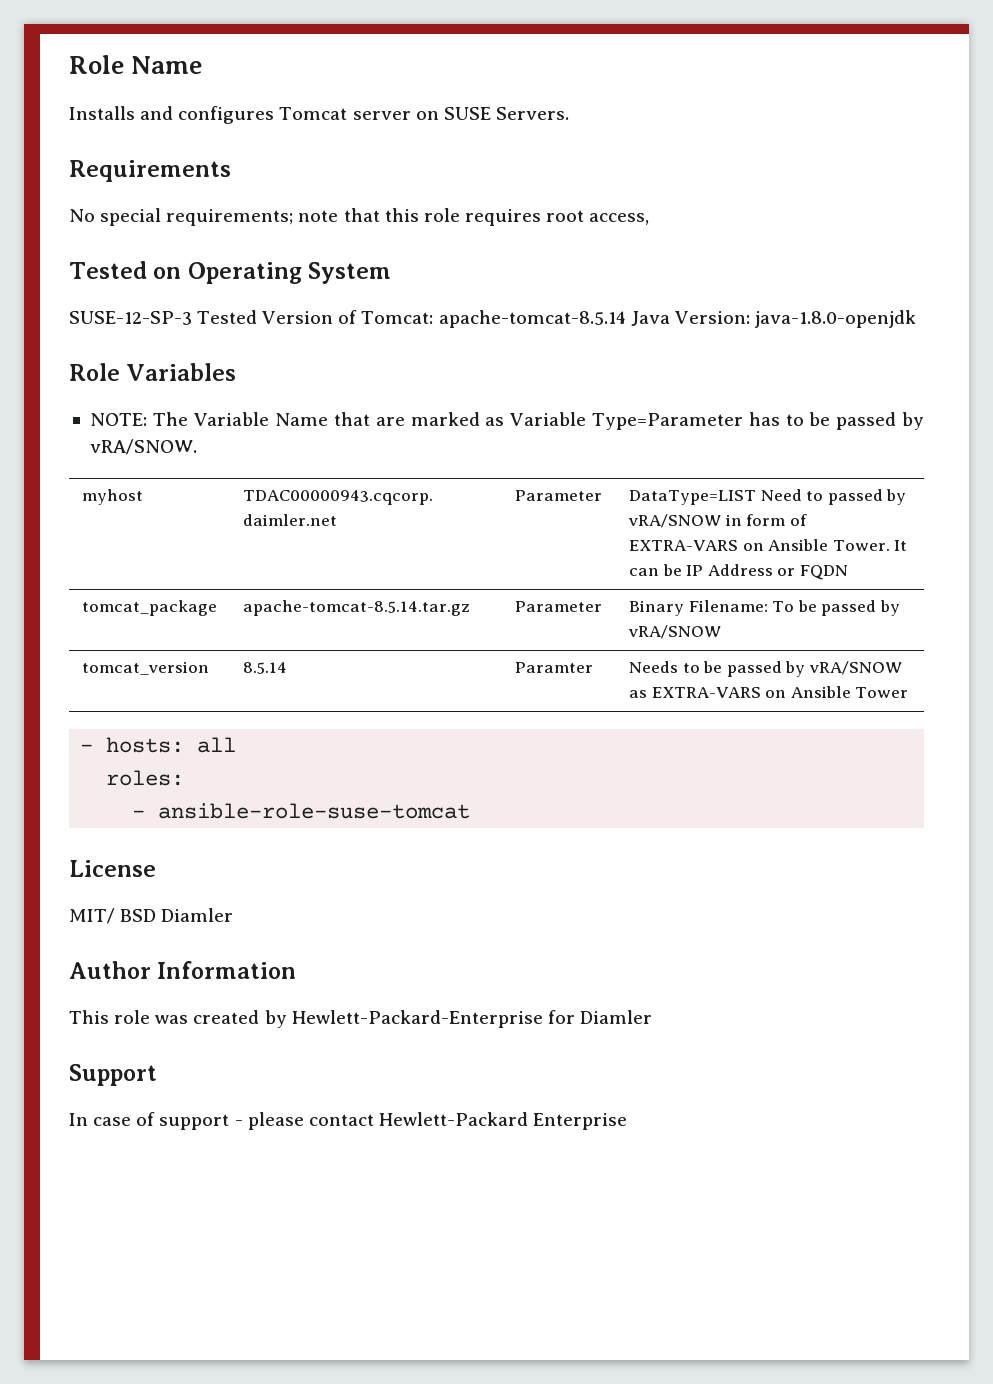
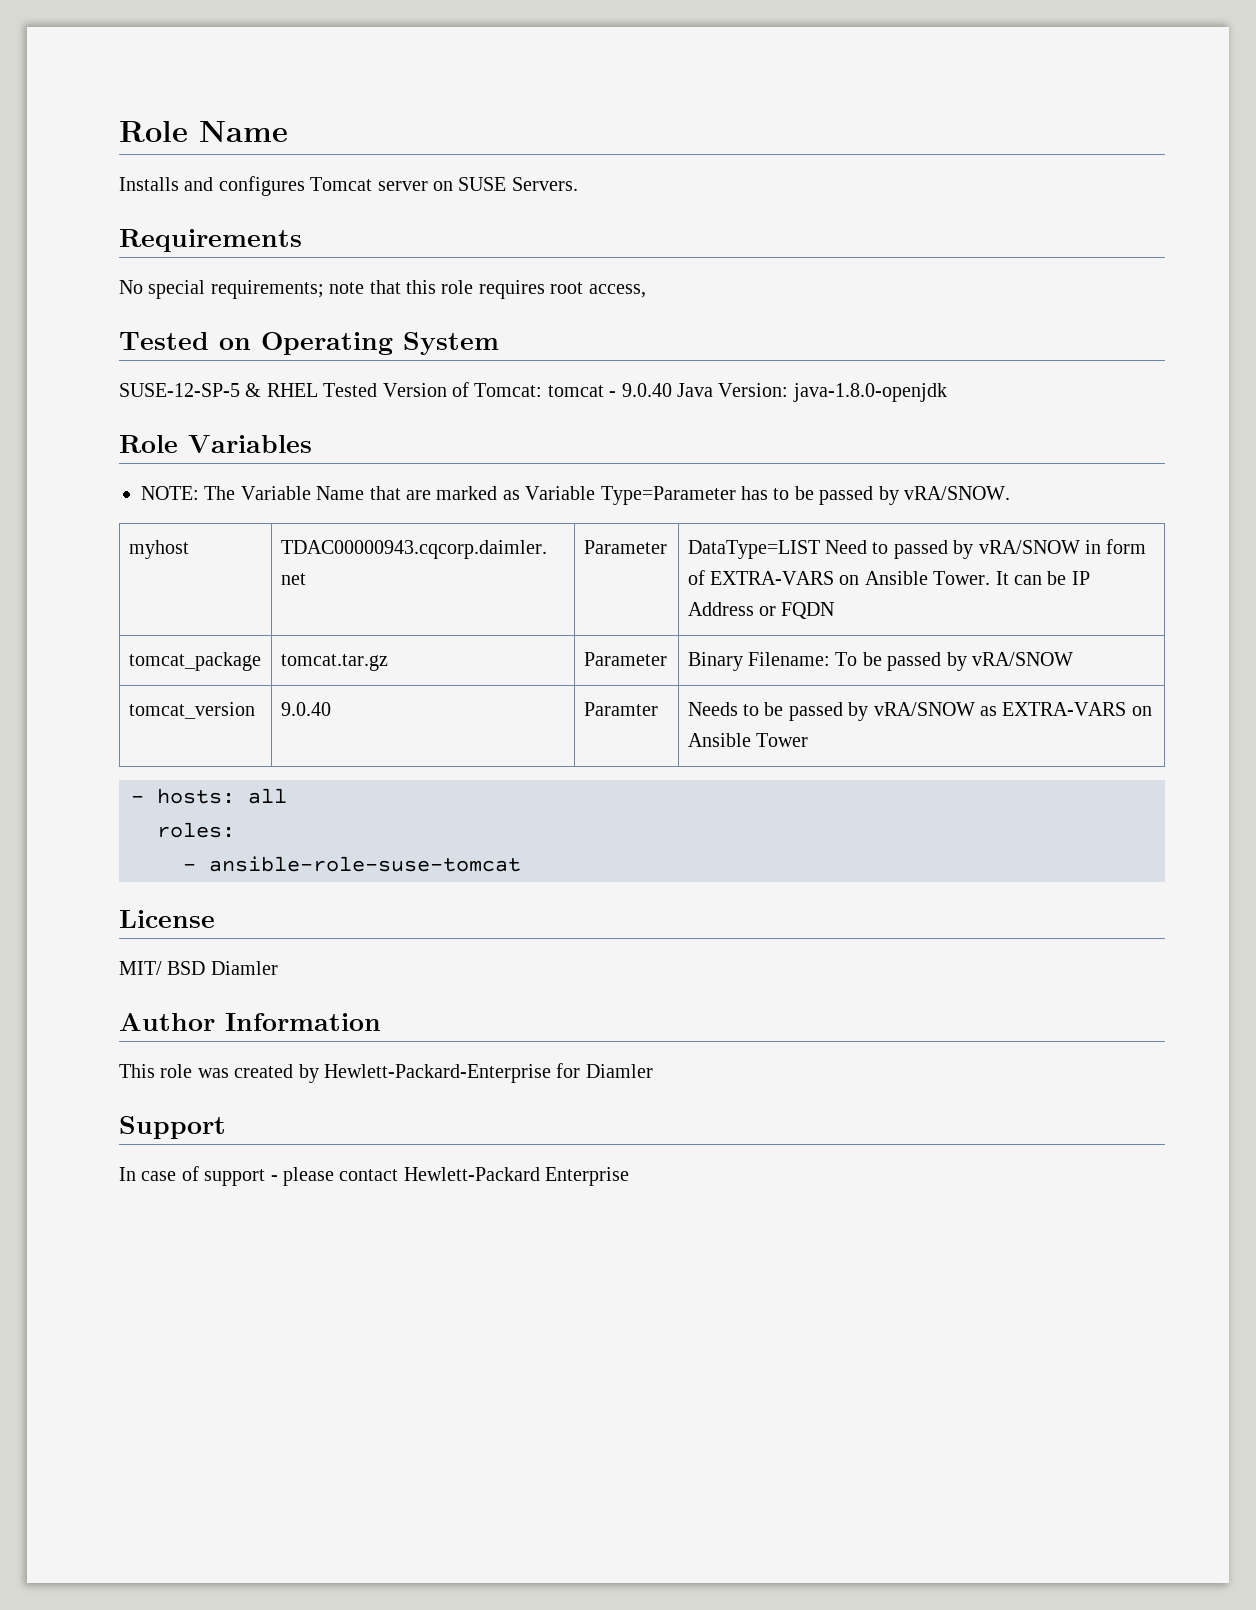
[69,311,192,325] SUSE-12-SP-3 -> [119,383,318,397] SUSE-12-SP-5 & RHEL
[438,310,626,328] apache-tomcat-8.5.14 -> [547,383,672,397] tomcat - 9.0.40
[242,600,470,616] apache-tomcat-8.5.14.tar.gz -> [280,654,388,671] tomcat.tar.gz
[242,662,287,674] 8.5.14 -> [280,702,331,716] 9.0.40

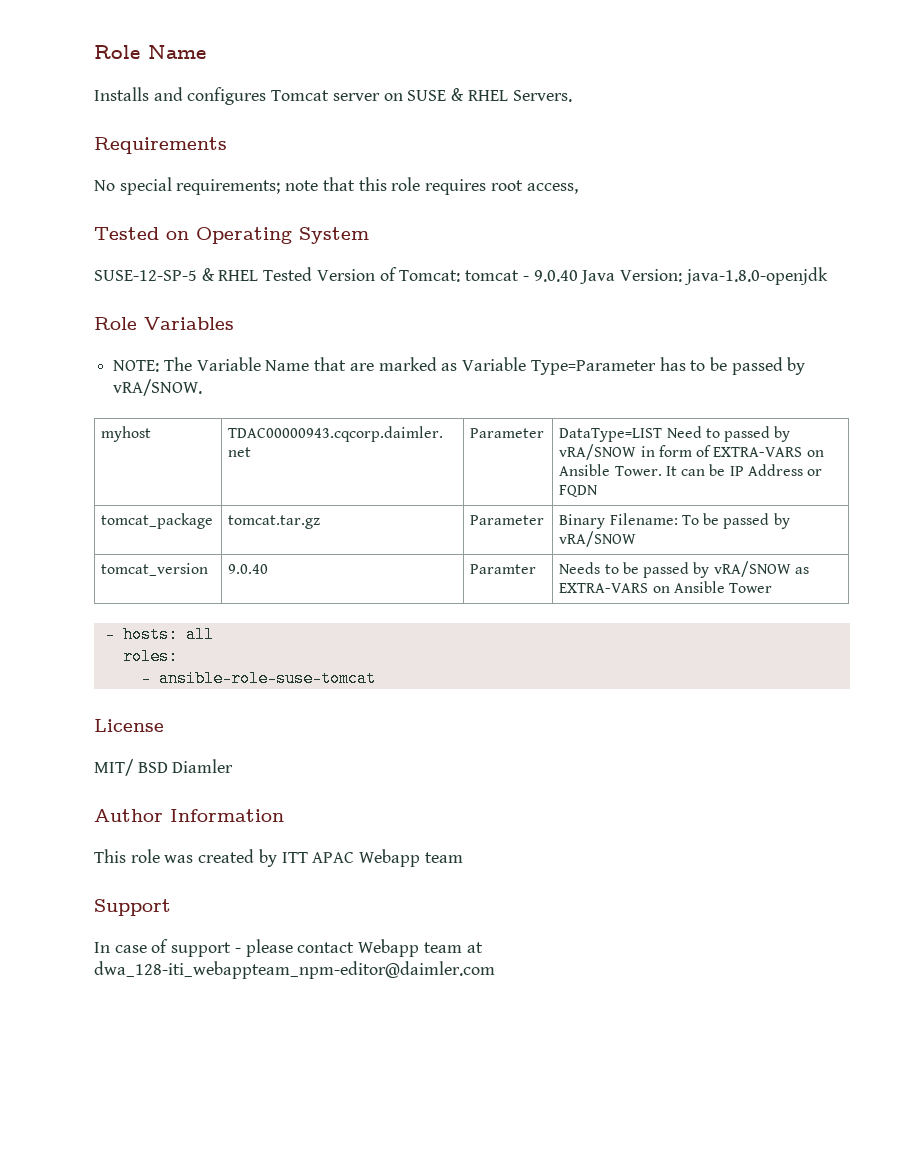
(507, 184) none -> [451,88,508,101] & RHEL
[324,1063,653,1083] Hewlett-Packard-Enterprise for Diamler -> [281,849,463,867] ITT APAC Webapp team
[403,1167,630,1186] Hewlett-Packard Enterprise -> [358,939,483,957] [94,961,495,979] Webapp team at dwa_128-iti_webappteam_npm-editor@daimler.com

